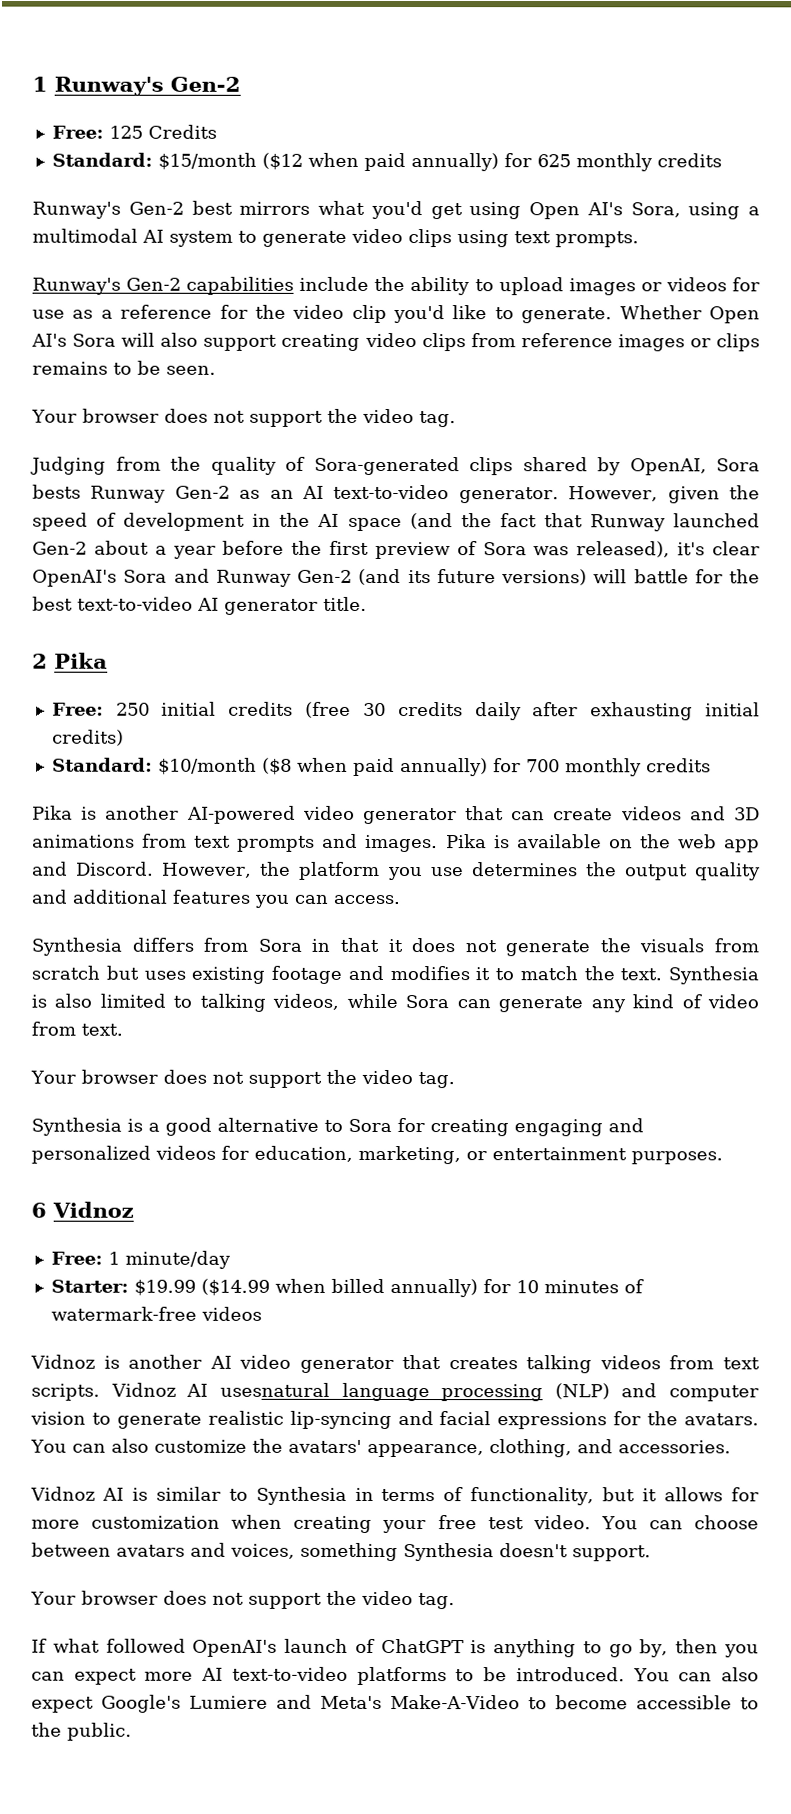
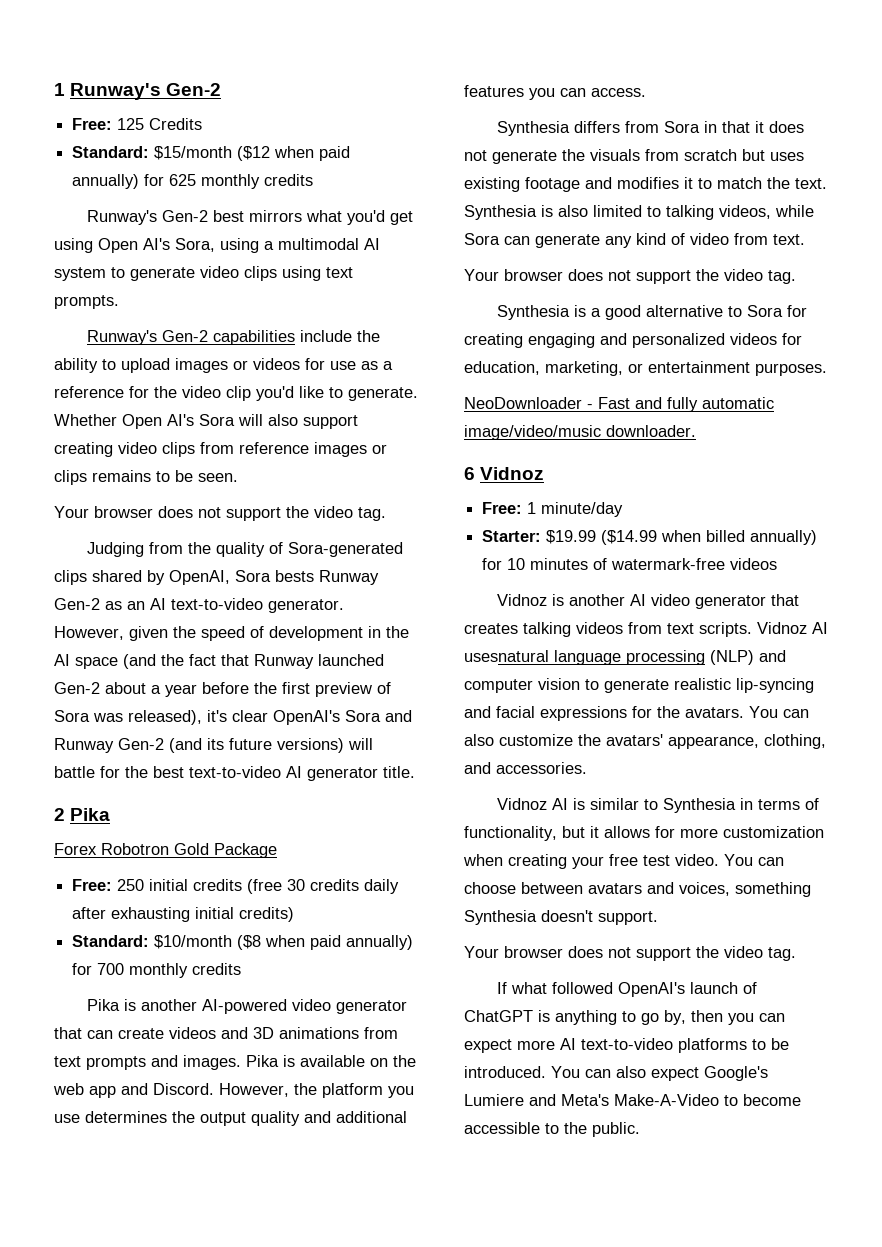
(108, 660) none -> [54,843,277,858] // Forex Robotron Gold Package
(723, 1158) none -> [464,397,774,412] [464,425,696,440] // NeoDownloader - Fast and fully automatic image/video/music downloader.

